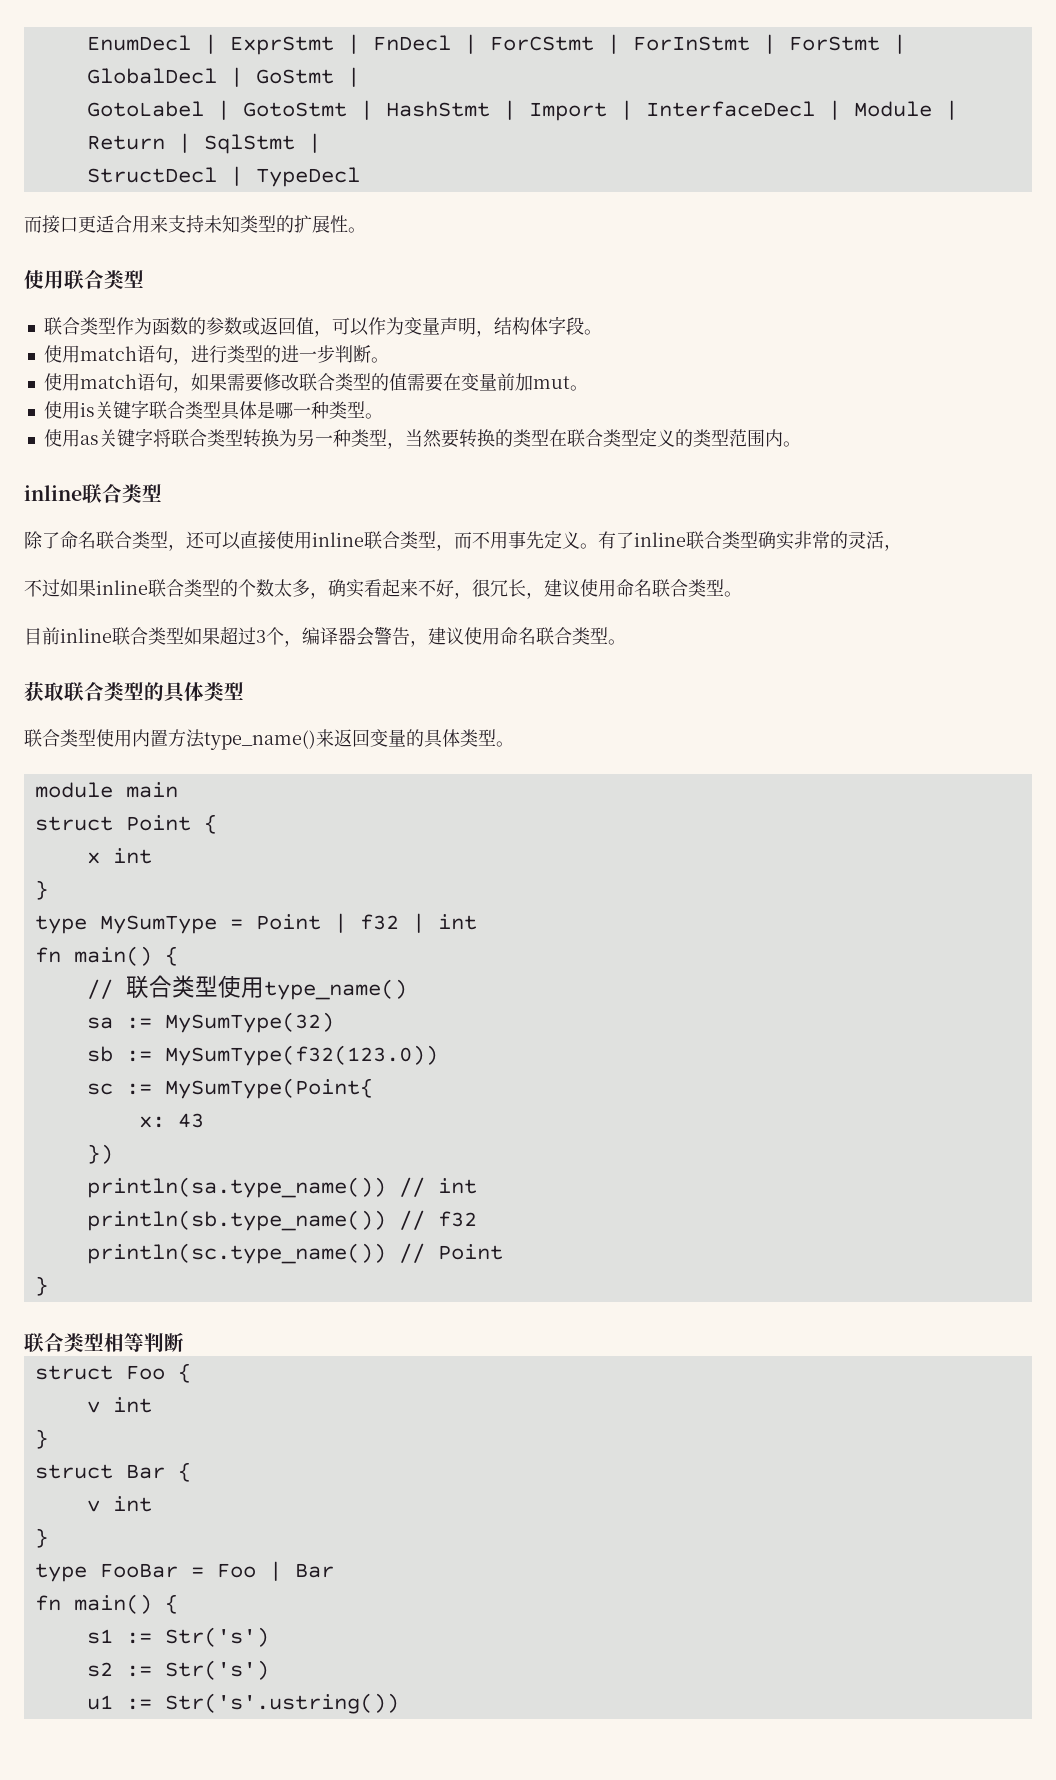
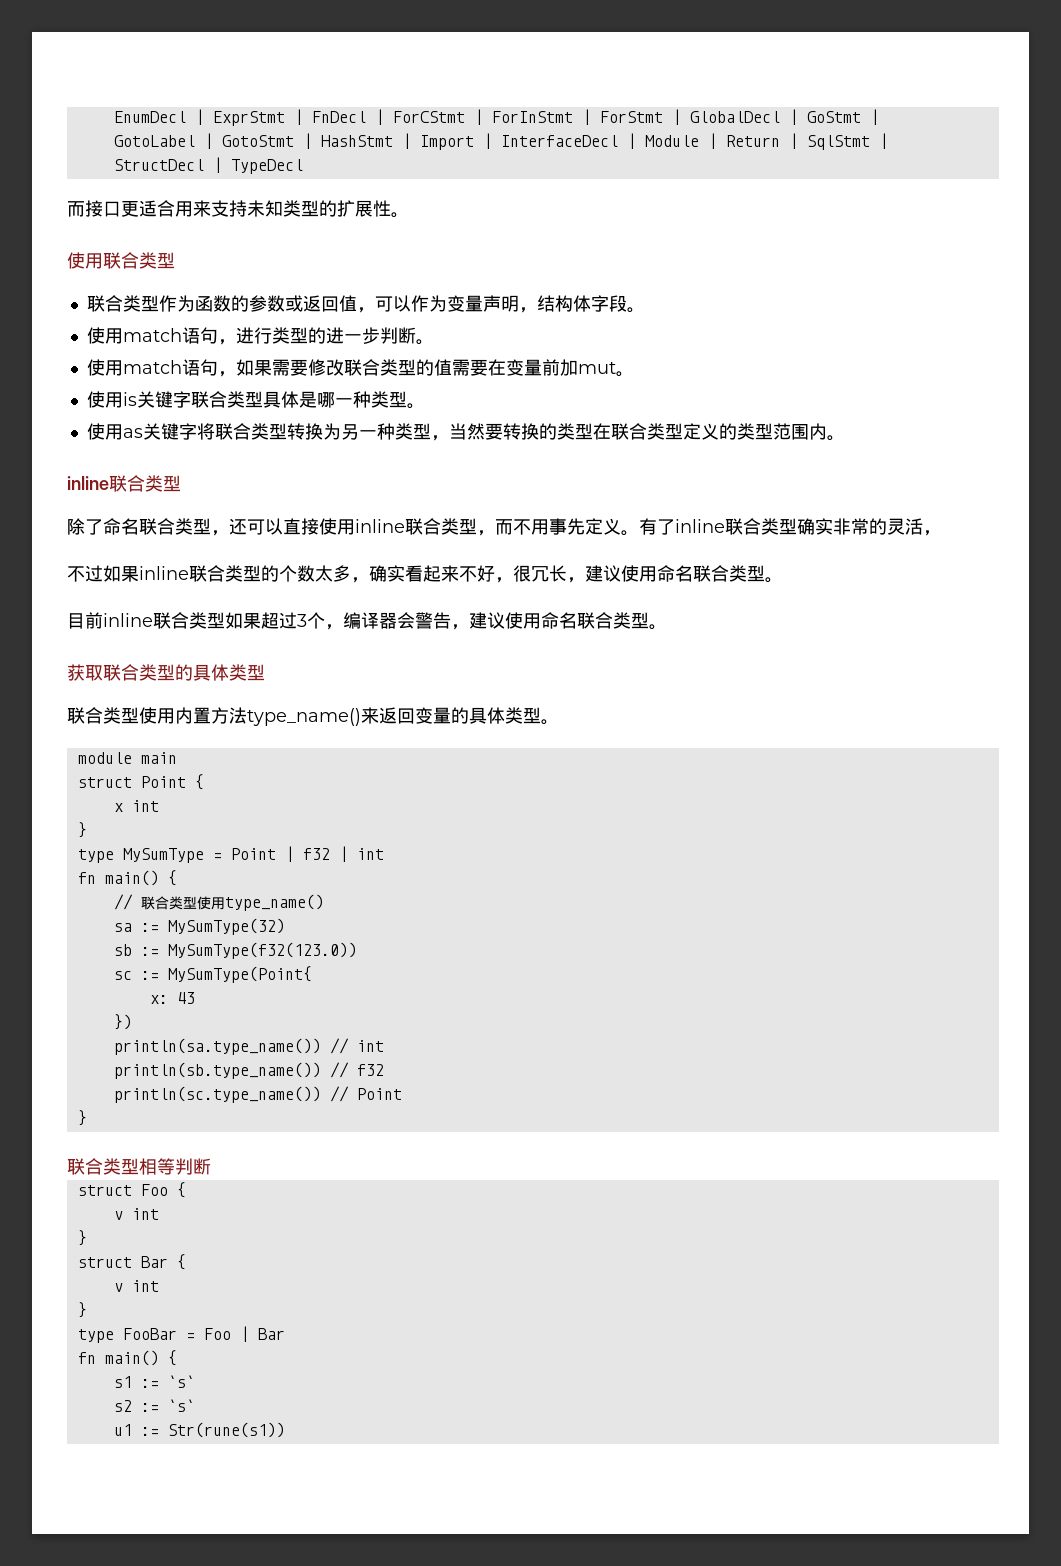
[164,1627,269,1647] Str('s') -> [167,1375,195,1388] `s`
[164,1660,269,1680] Str('s') -> [167,1399,195,1412] `s`
[164,1693,399,1714] Str('s'.ustring()) -> [167,1422,285,1438] Str(rune(s1))

